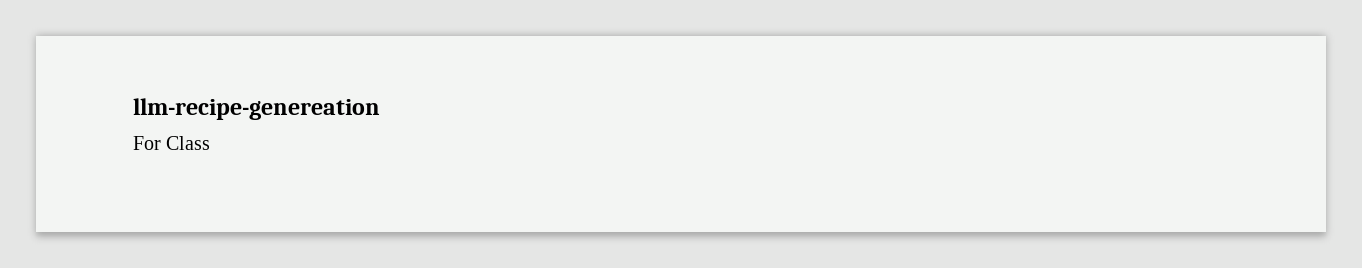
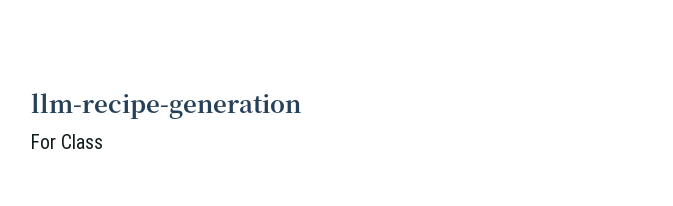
[133,98,380,120] llm-recipe-genereation -> [31,93,301,119] llm-recipe-generation

